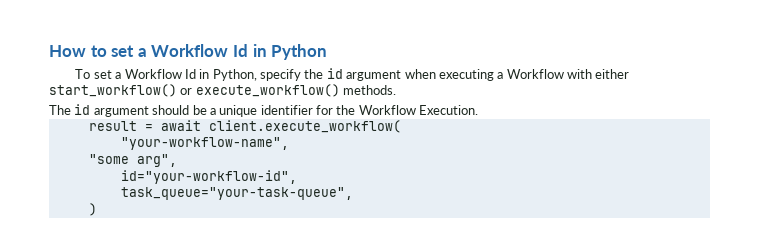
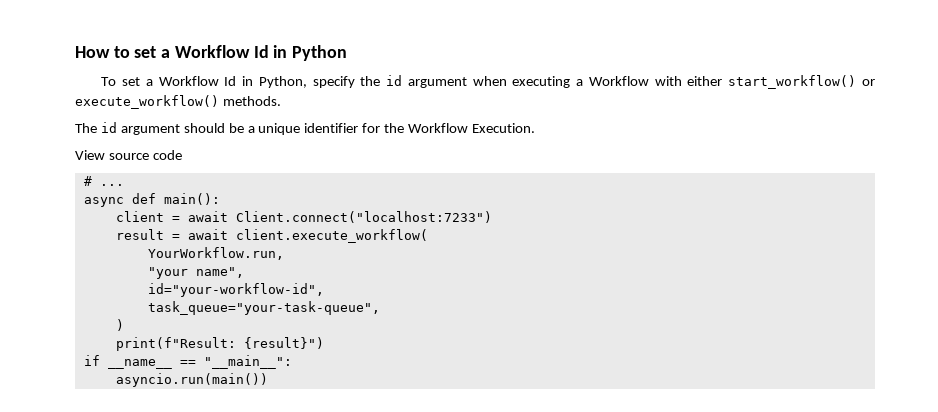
(479, 110) none -> [75,150,182,160] [83,176,124,186] [83,193,220,207] [115,211,492,223] // View source code // # ... // async def main(): // client = await Client.connect("localhost:7233")
[120,137,289,150] [88,154,177,167] "your-workflow-name", // "some arg", -> [147,247,284,260] [147,267,244,279] YourWorkflow.run, // "your name",
(97, 209) none -> [115,337,324,351] [83,355,292,369] [115,373,268,387] // print(f"Result: {result}") // if __name__ == "__main__": // asyncio.run(main())

